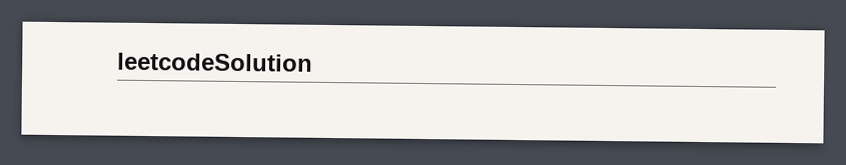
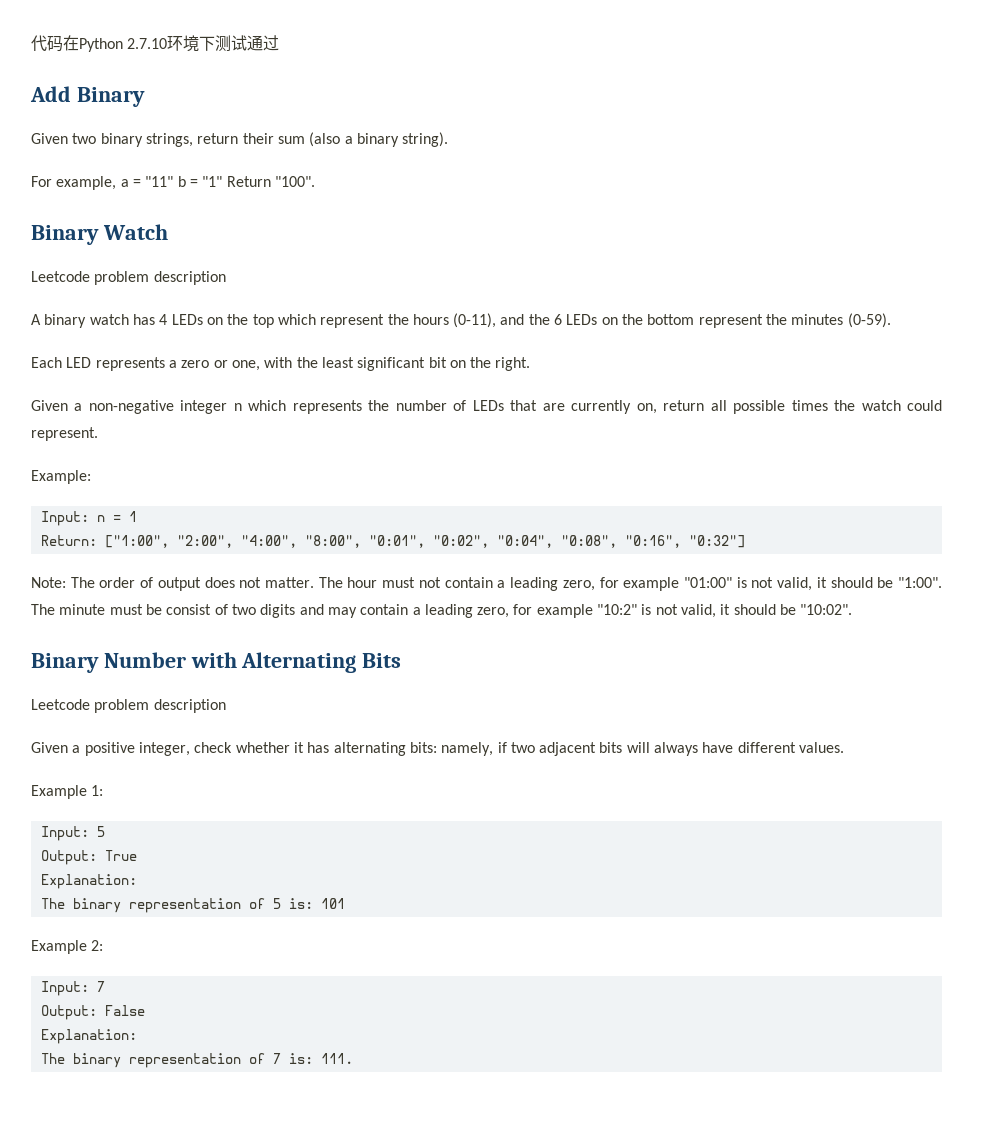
[117,52,313,72] leetcodeSolution -> [31,35,280,52] [30,86,145,107] [31,132,449,147] [31,176,315,190] [31,224,168,245] [31,271,226,285] [31,313,891,328] [31,357,531,371] [31,400,943,414] [31,427,98,441] [31,470,91,484] [40,511,137,526] [40,535,745,548] [31,577,943,591] [31,604,853,618] [31,652,402,673] [31,699,226,713] [31,742,845,756] [31,785,104,799] [40,826,105,841] [40,850,137,865] [40,874,137,889] [40,898,345,913] [31,940,104,954] [40,981,105,996] [40,1005,145,1020] [40,1029,137,1044] [40,1053,353,1068] 代码在Python 2.7.10环境下测试通过 // Add Binary // Given two binary strings, return their sum (also a binary string). // For example, a = "11" b = "1" Return "100". // Binary Watch // Leetcode problem description // A binary watch has 4 LEDs on the top which represent the hours (0-11), and the 6 LEDs on the bottom represent the minutes (0-59). // Each LED represents a zero or one, with the least significant bit on the right. // Given a non-negative integer n which represents the number of LEDs that are currently on, return all possible times the watch could represent. // Example: // Input: n = 1 // Return: ["1:00", "2:00", "4:00", "8:00", "0:01", "0:02", "0:04", "0:08", "0:16", "0:32"] // Note: The order of output does not matter. The hour must not contain a leading zero, for example "01:00" is not valid, it should be "1:00". The minute must be consist of two digits and may contain a leading zero, for example "10:2" is not valid, it should be "10:02". // Binary Number with Alternating Bits // Leetcode problem description // Given a positive integer, check whether it has alternating bits: namely, if two adjacent bits will always have different values. // Example 1: // Input: 5 // Output: True // Explanation: // The binary representation of 5 is: 101 // Example 2: // Input: 7 // Output: False // Explanation: // The binary representation of 7 is: 111.

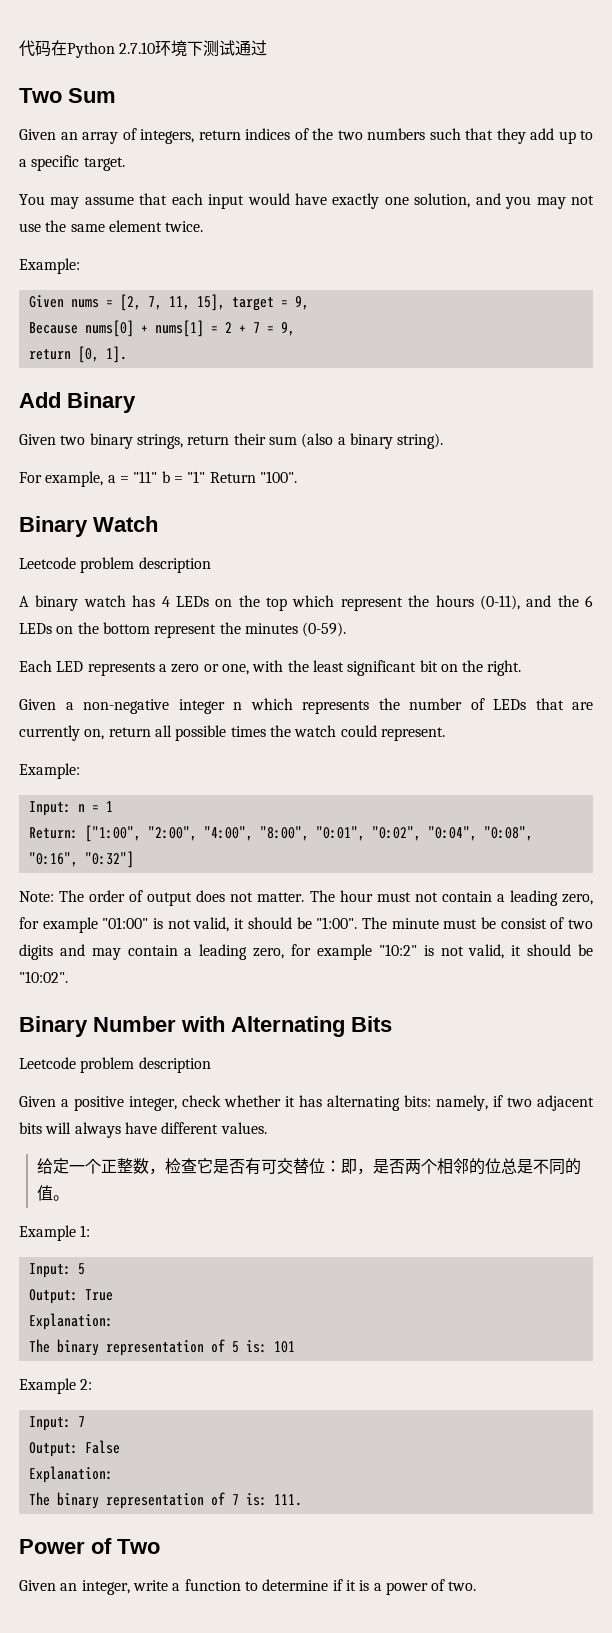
(280, 43) none -> [19,88,116,103] [19,128,593,144] [19,155,125,171] [19,193,595,209] [19,220,204,232] [19,258,80,274] [28,294,309,311] [28,320,295,337] [28,346,127,363] // Two Sum // Given an array of integers, return indices of the two numbers such that they add up to a specific target. // You may assume that each input would have exactly one solution, and you may not use the same element twice. // Example: // Given nums = [2, 7, 11, 15], target = 9, // Because nums[0] + nums[1] = 2 + 7 = 9, // return [0, 1].
(845, 747) none -> [36,1158,581,1175] [36,1185,69,1201] // 给定一个正整数，检查它是否有可交替位：即，是否两个相邻的位总是不同的值。
(353, 1058) none -> [19,1538,160,1554] [19,1579,477,1595] // Power of Two // Given an integer, write a function to determine if it is a power of two.

